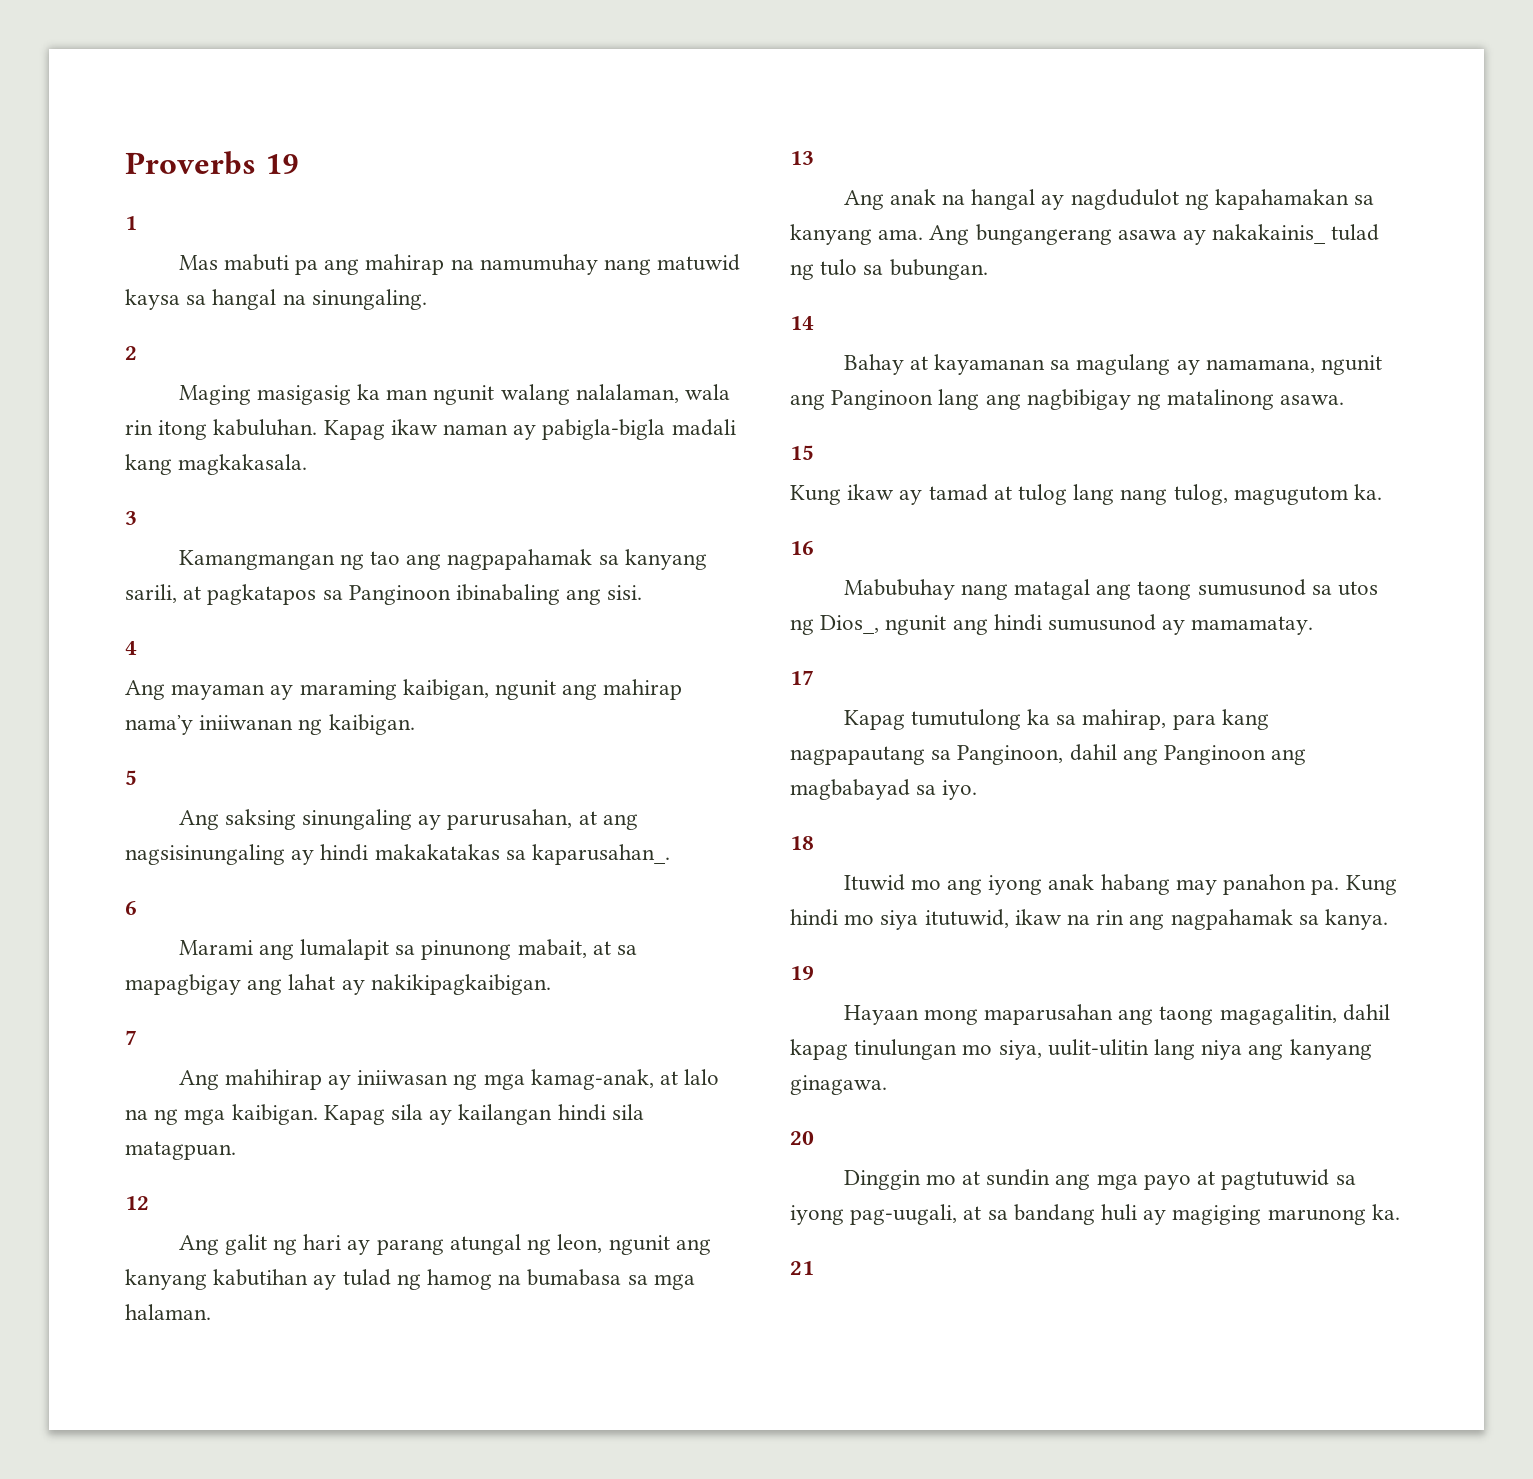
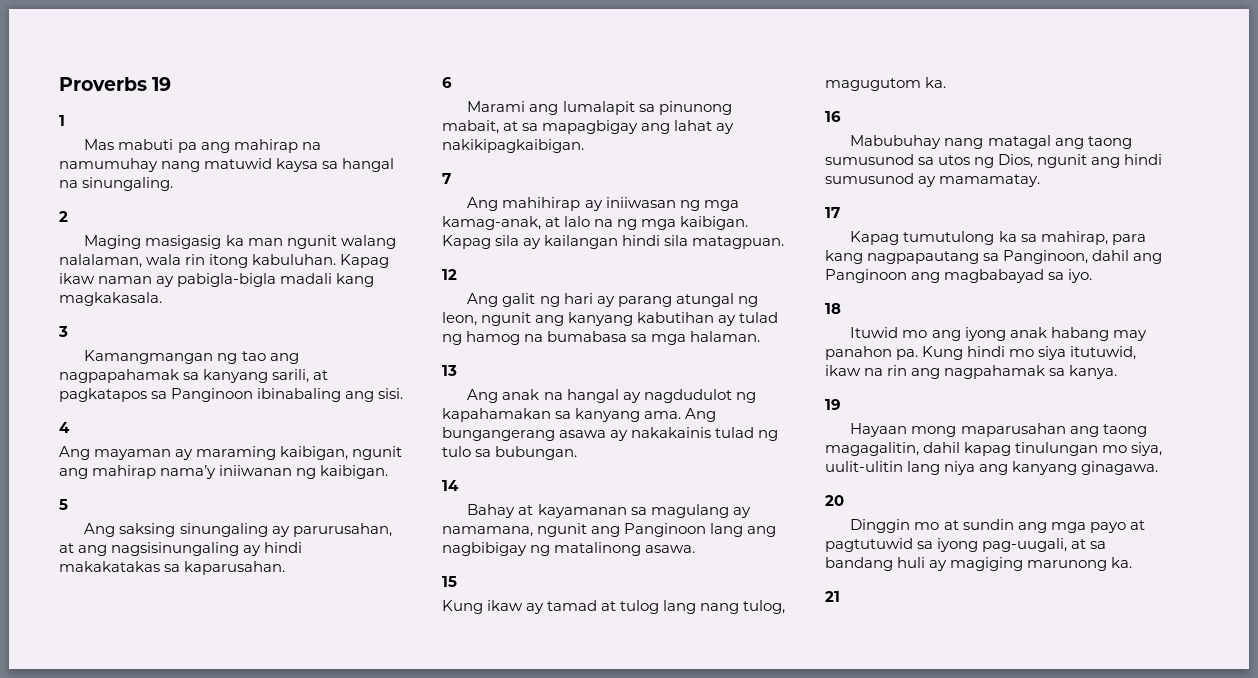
[532,844,671,865] kaparusahan_. -> [184,561,286,575] kaparusahan.
[1212,224,1327,244] nakakainis_ -> [631,427,712,438] nakakainis
[820,615,880,634] Dios_, -> [998,154,1034,168] Dios,

